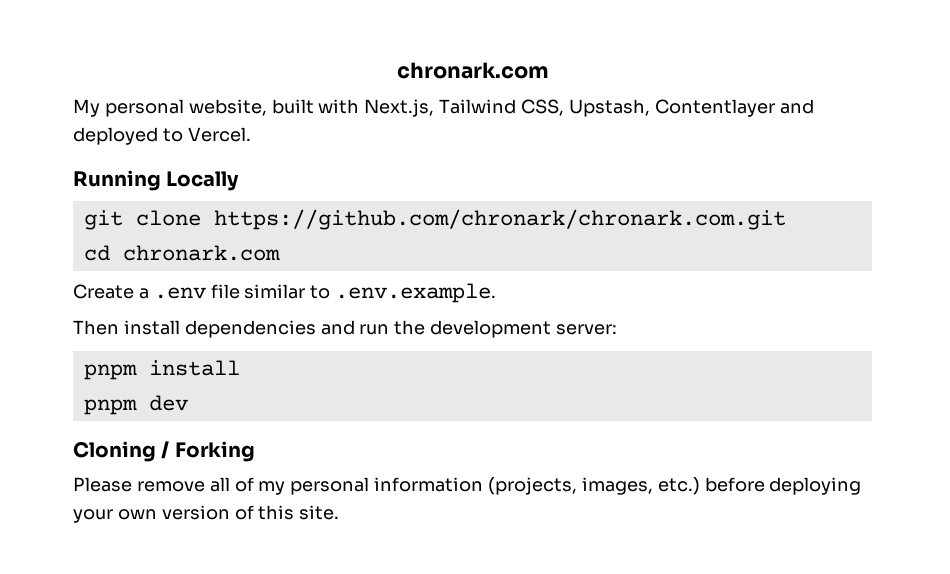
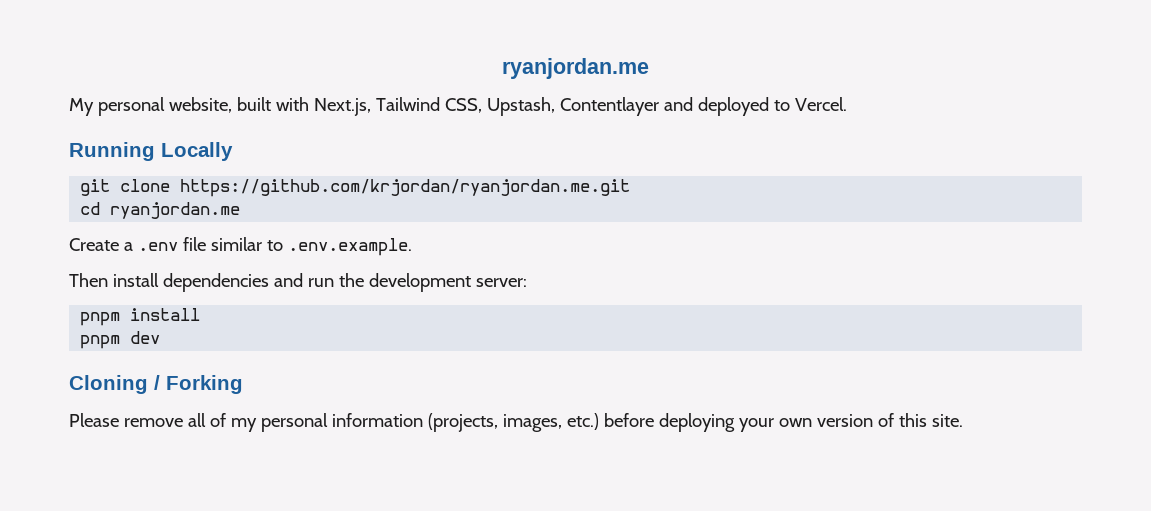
[396,62,549,79] chronark.com -> [502,58,649,79] ryanjordan.me
[213,209,786,230] https://github.com/chronark/chronark.com.git -> [180,179,631,197] https://github.com/krjordan/ryanjordan.me.git
[122,245,280,261] chronark.com -> [110,202,241,219] ryanjordan.me

